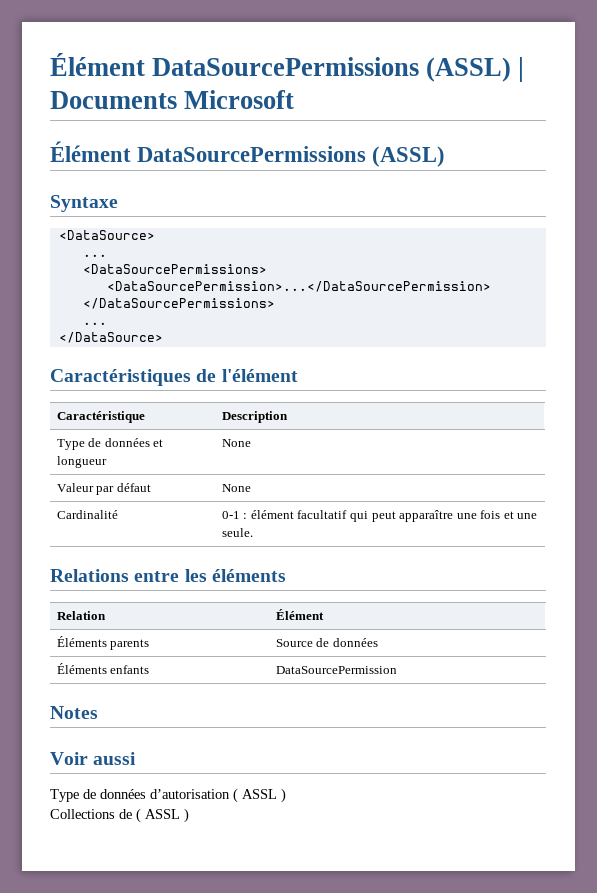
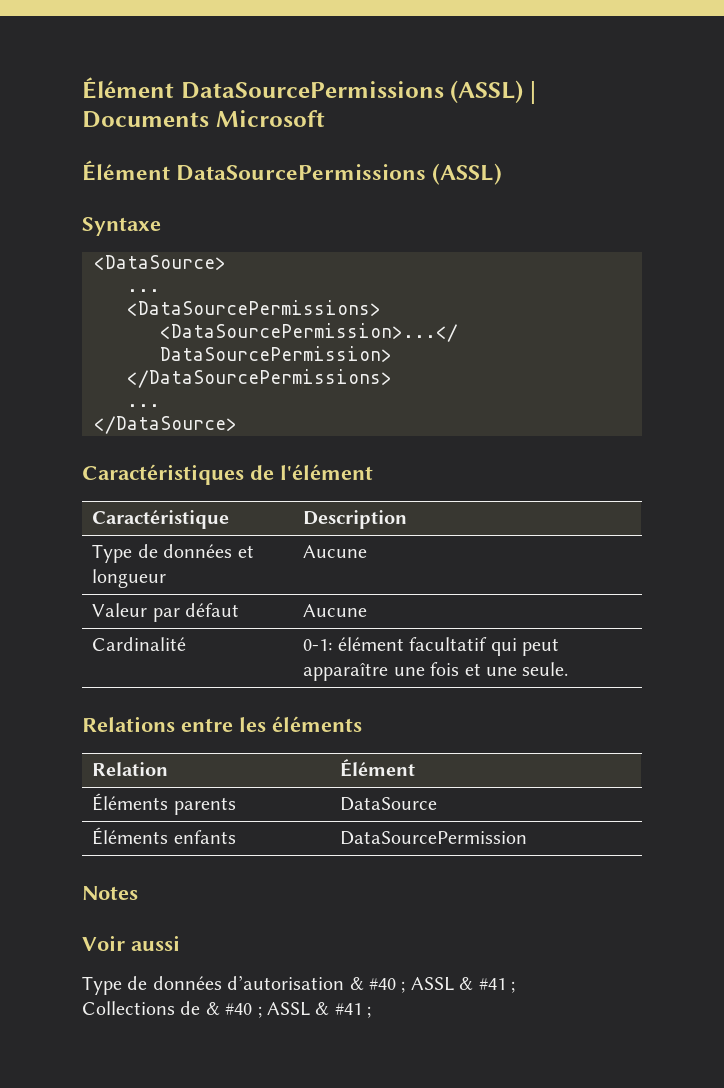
[221,439,251,447] | None -> [303,545,368,558] | Aucune
[221,484,251,492] | None -> [303,604,368,617] | Aucune
[221,511,248,519] 0-1 : -> [303,639,333,651] 0-1:
[275,638,378,647] Source de données -> [340,797,438,811] DataSource
[233,788,286,803] [50,808,189,823] ( ASSL ) // Collections de ( ASSL ) -> [349,977,515,993] [82,1001,372,1018] & #40 ; ASSL & #41 ; // Collections de & #40 ; ASSL & #41 ;

